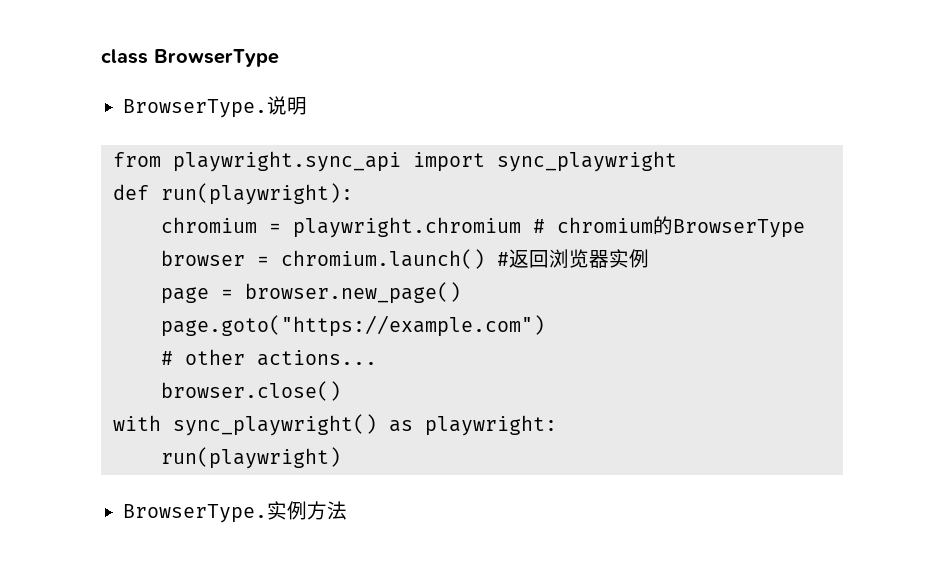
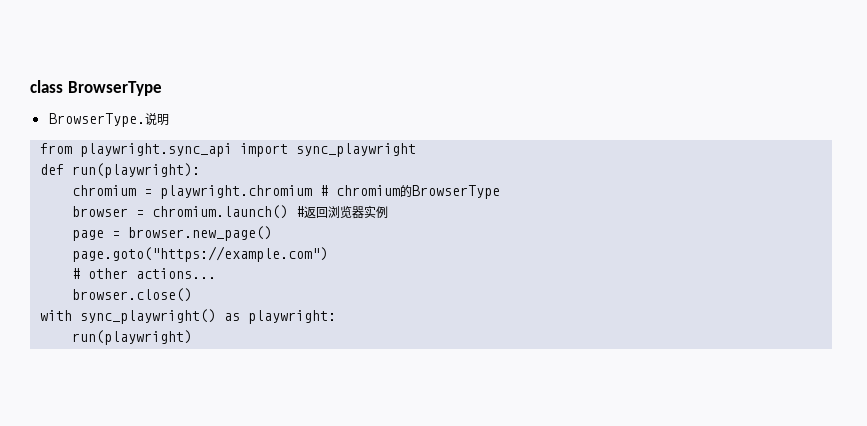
[123,501,347,523] // BrowserType.实例方法 -> (193, 337) none

